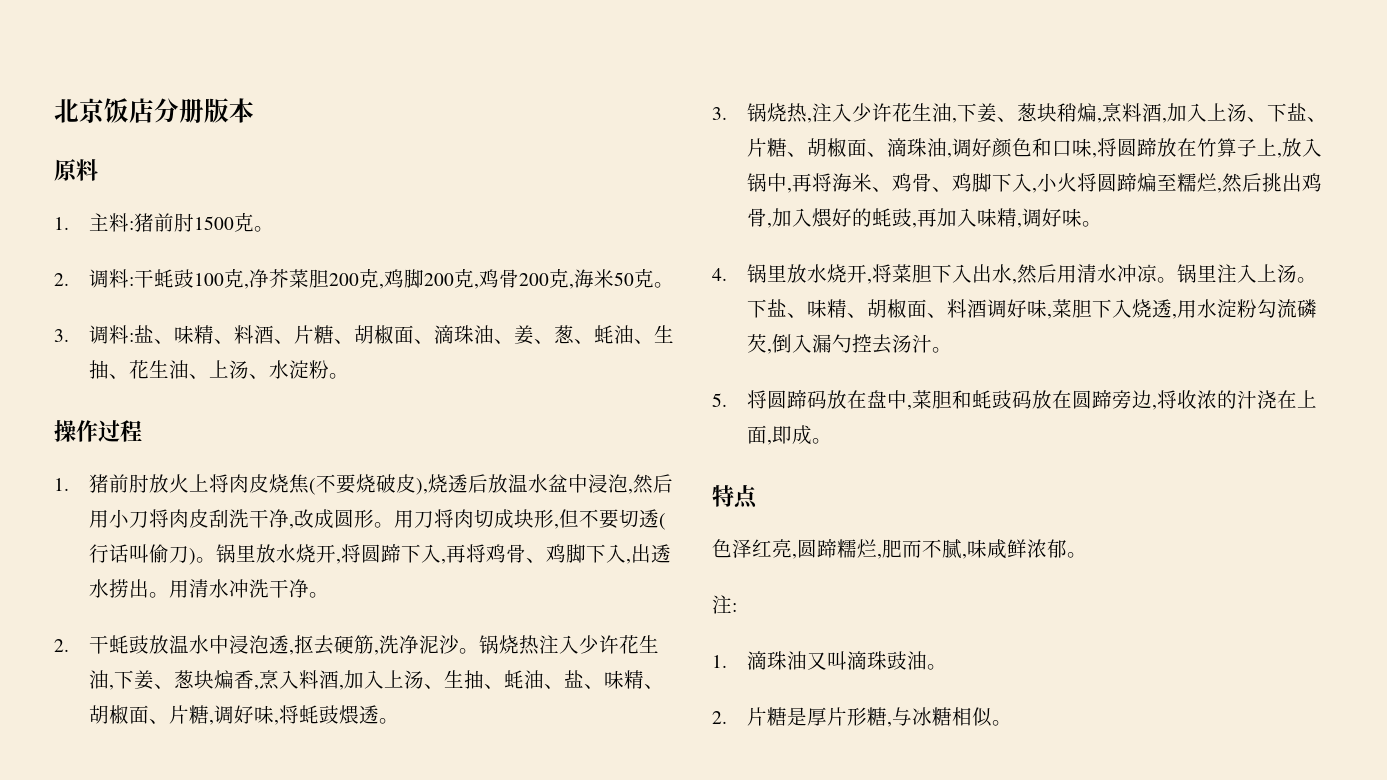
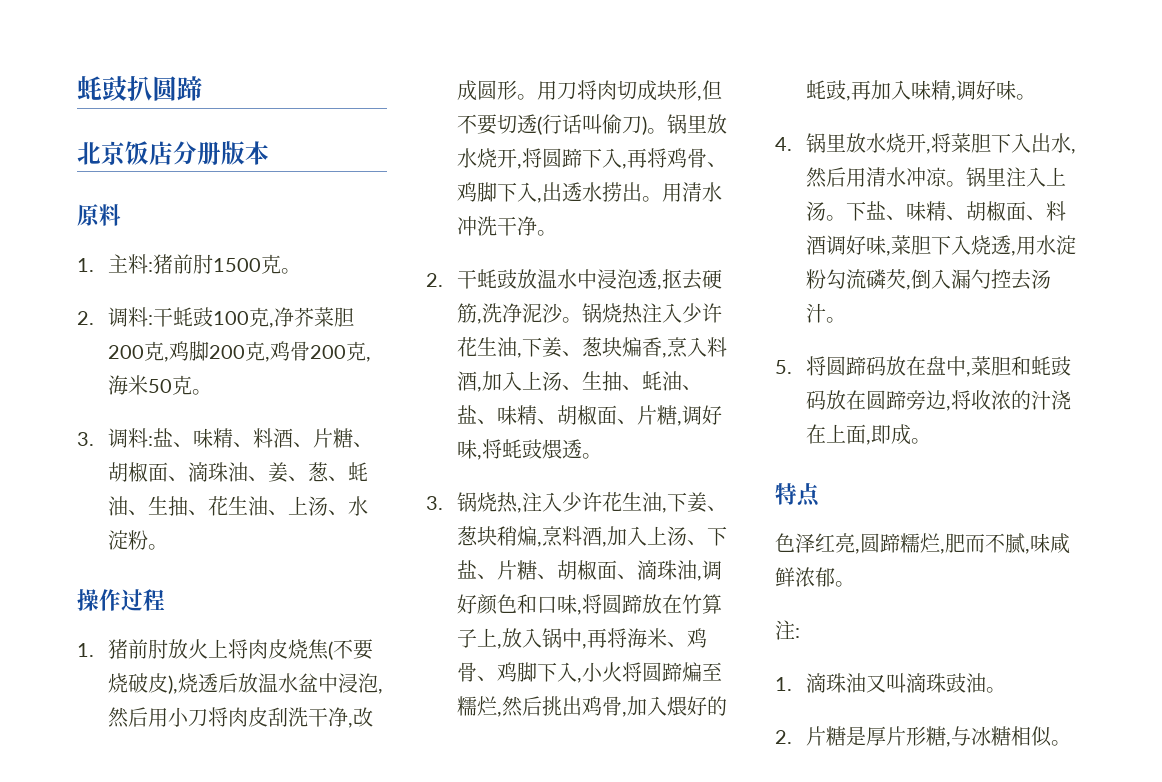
(54, 111) none -> [77,76,202,101] 蚝豉扒圆蹄 //

